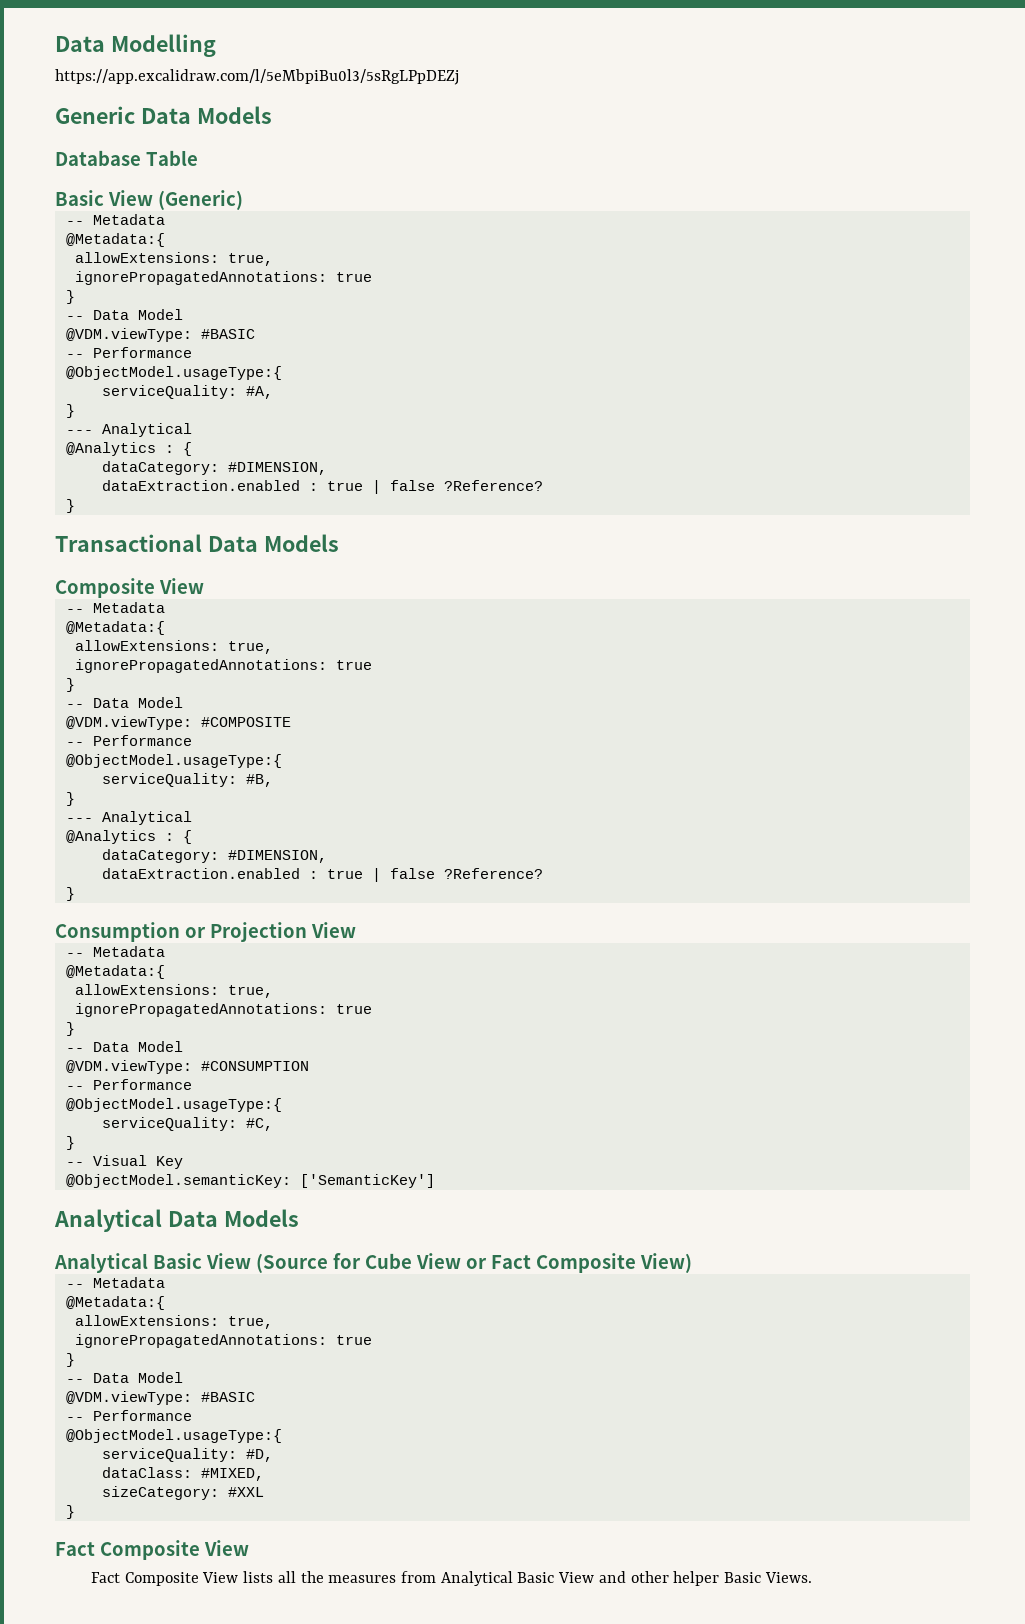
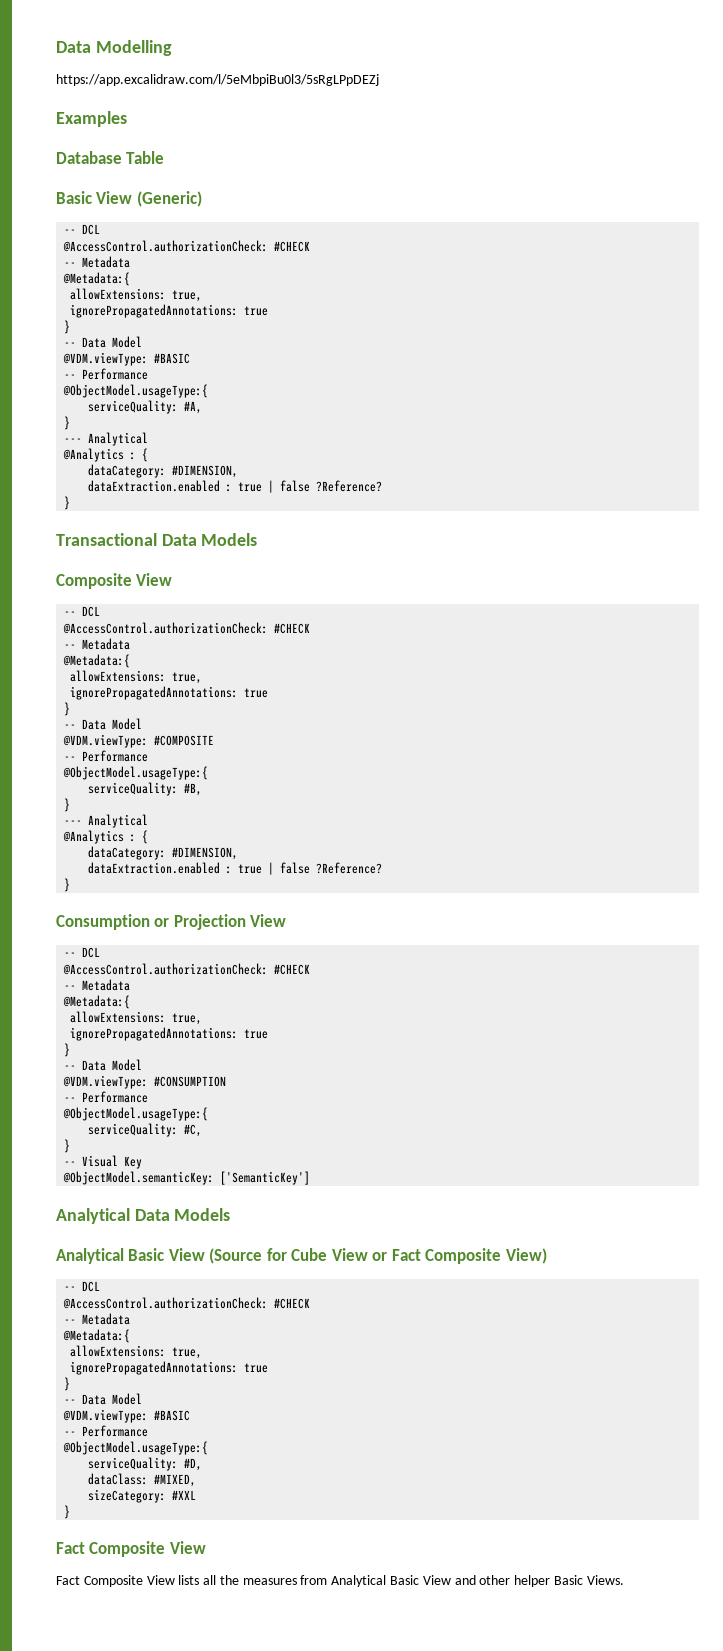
[55,106,272,124] Generic Data Models -> [56,111,127,127] Examples
(243, 200) none -> [64,224,101,235] [63,240,311,252] // -- DCL // @AccessControl.authorizationCheck: #CHECK
(204, 586) none -> [64,606,101,617] [63,622,311,634] // -- DCL // @AccessControl.authorizationCheck: #CHECK
(356, 930) none -> [64,947,101,958] [63,963,311,975] // -- DCL // @AccessControl.authorizationCheck: #CHECK
(692, 1263) none -> [64,1281,101,1292] [63,1297,311,1309] // -- DCL // @AccessControl.authorizationCheck: #CHECK

